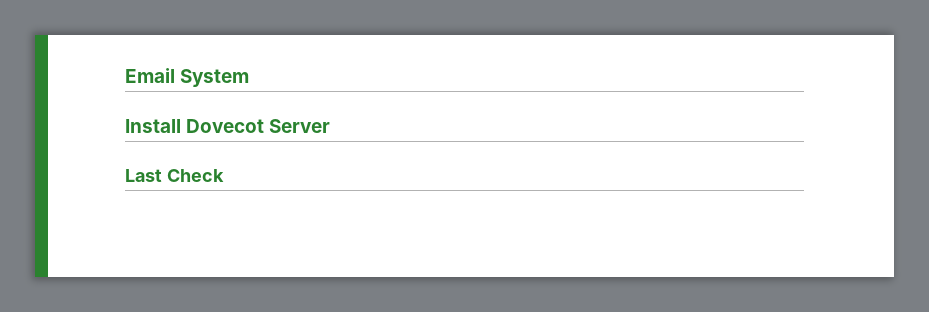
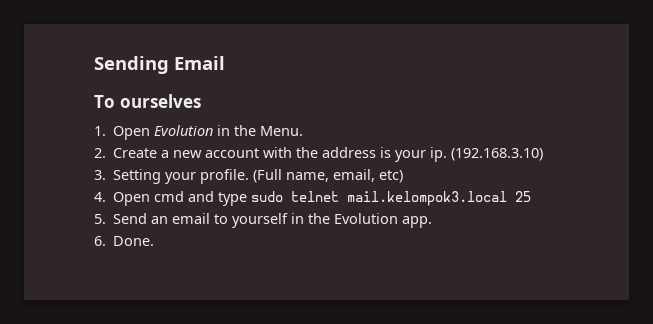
(125, 75) none -> [94,56,169,74] Sending
[180,69,250,87] [125,119,331,133] [125,169,224,182] System // Install Dovecot Server // Last Check -> [94,94,201,108] [94,125,304,140] [94,147,544,162] [94,169,404,184] [94,191,532,206] [94,213,433,228] [94,236,155,246] // To ourselves // 1. Open Evolution in the Menu. // 2. Create a new account with the address is your ip. (192.168.3.10) // 3. Setting your profile. (Full name, email, etc) // 4. Open cmd and type sudo telnet mail.kelompok3.local 25 // 5. Send an email to yourself in the Evolution app. // 6. Done.

